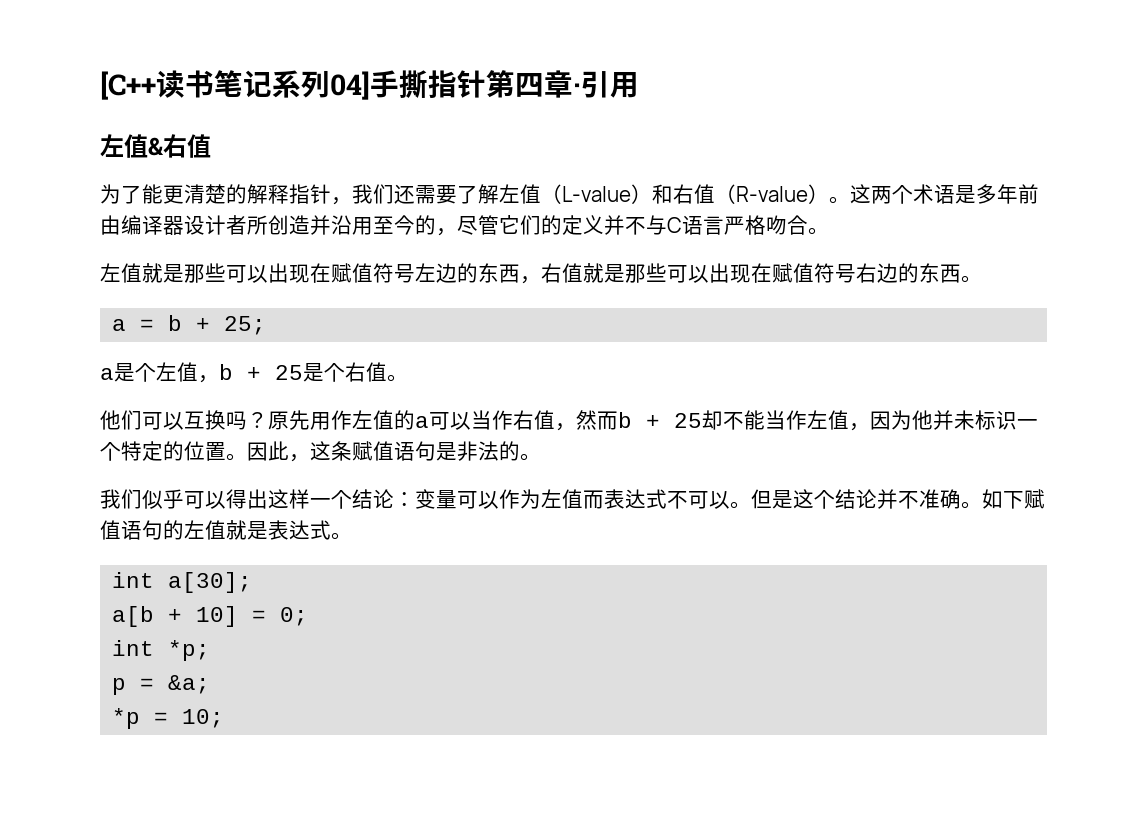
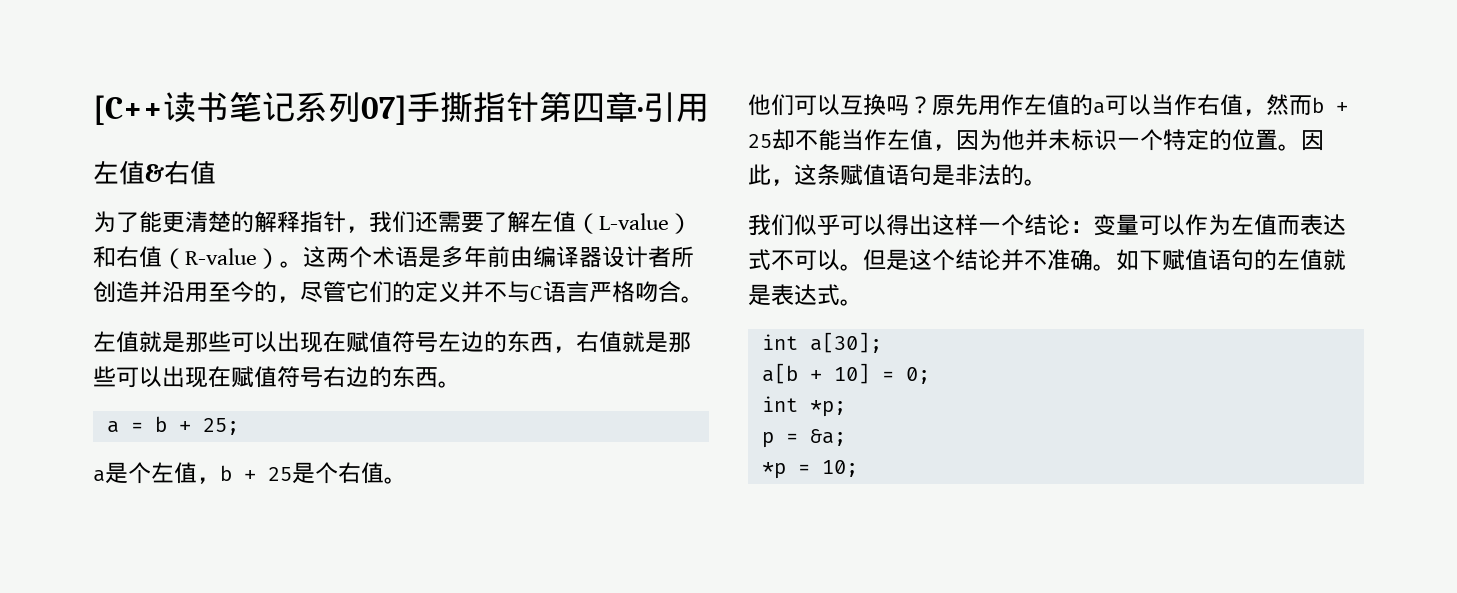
[330,71,370,100] 04] -> [361,95,407,125] 07]

